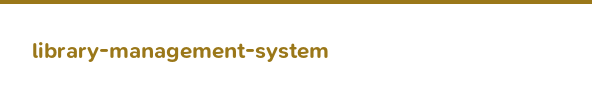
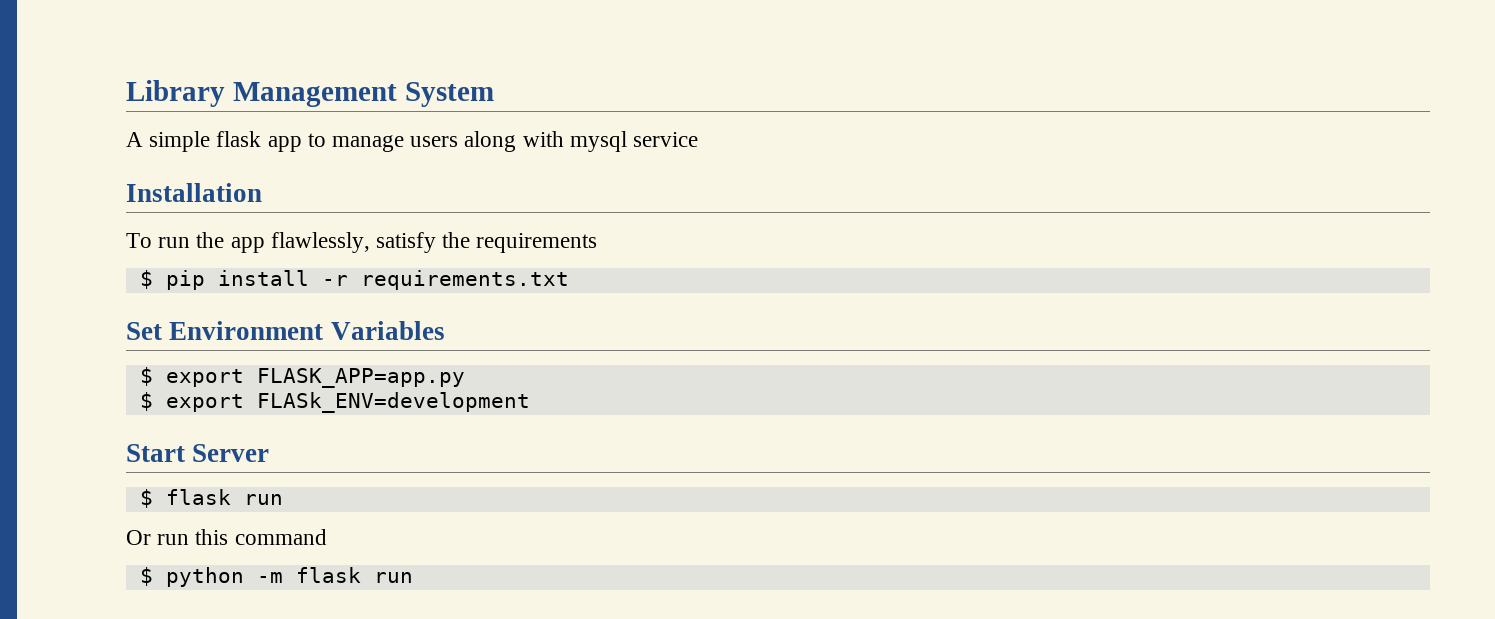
[32,42,329,62] library-management-system -> [126,80,494,107] [126,131,699,152] [126,183,262,202] [126,232,598,253] [139,270,569,290] [126,321,445,340] [139,367,465,388] [139,392,530,413] [126,444,270,462] [139,489,283,508] [126,529,327,545] [139,567,413,587] Library Management System // A simple flask app to manage users along with mysql service // Installation // To run the app flawlessly, satisfy the requirements // $ pip install -r requirements.txt // Set Environment Variables // $ export FLASK_APP=app.py // $ export FLASk_ENV=development // Start Server // $ flask run // Or run this command // $ python -m flask run

